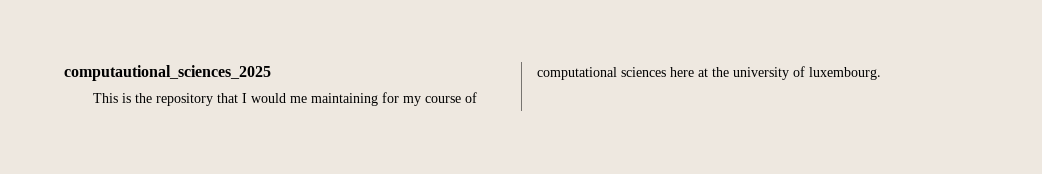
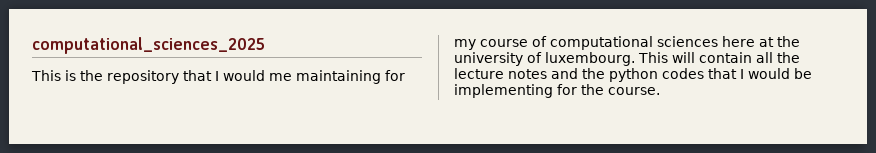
[64,65,271,81] computautional_sciences_2025 -> [32,37,265,54] computational_sciences_2025
(881, 73) none -> [638,52,800,63] [454,68,812,82] [454,84,660,98] This will contain all the lecture notes and the python codes that I would be implementing for the course.

